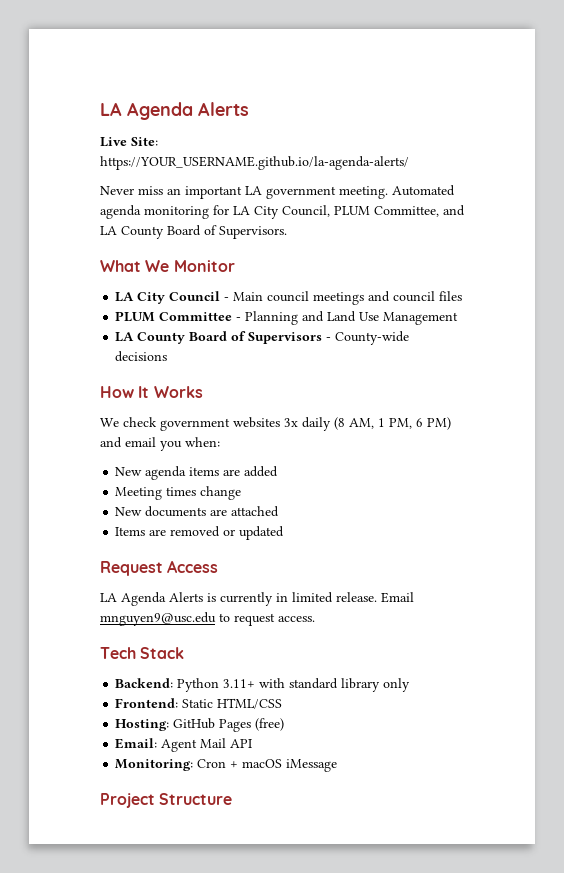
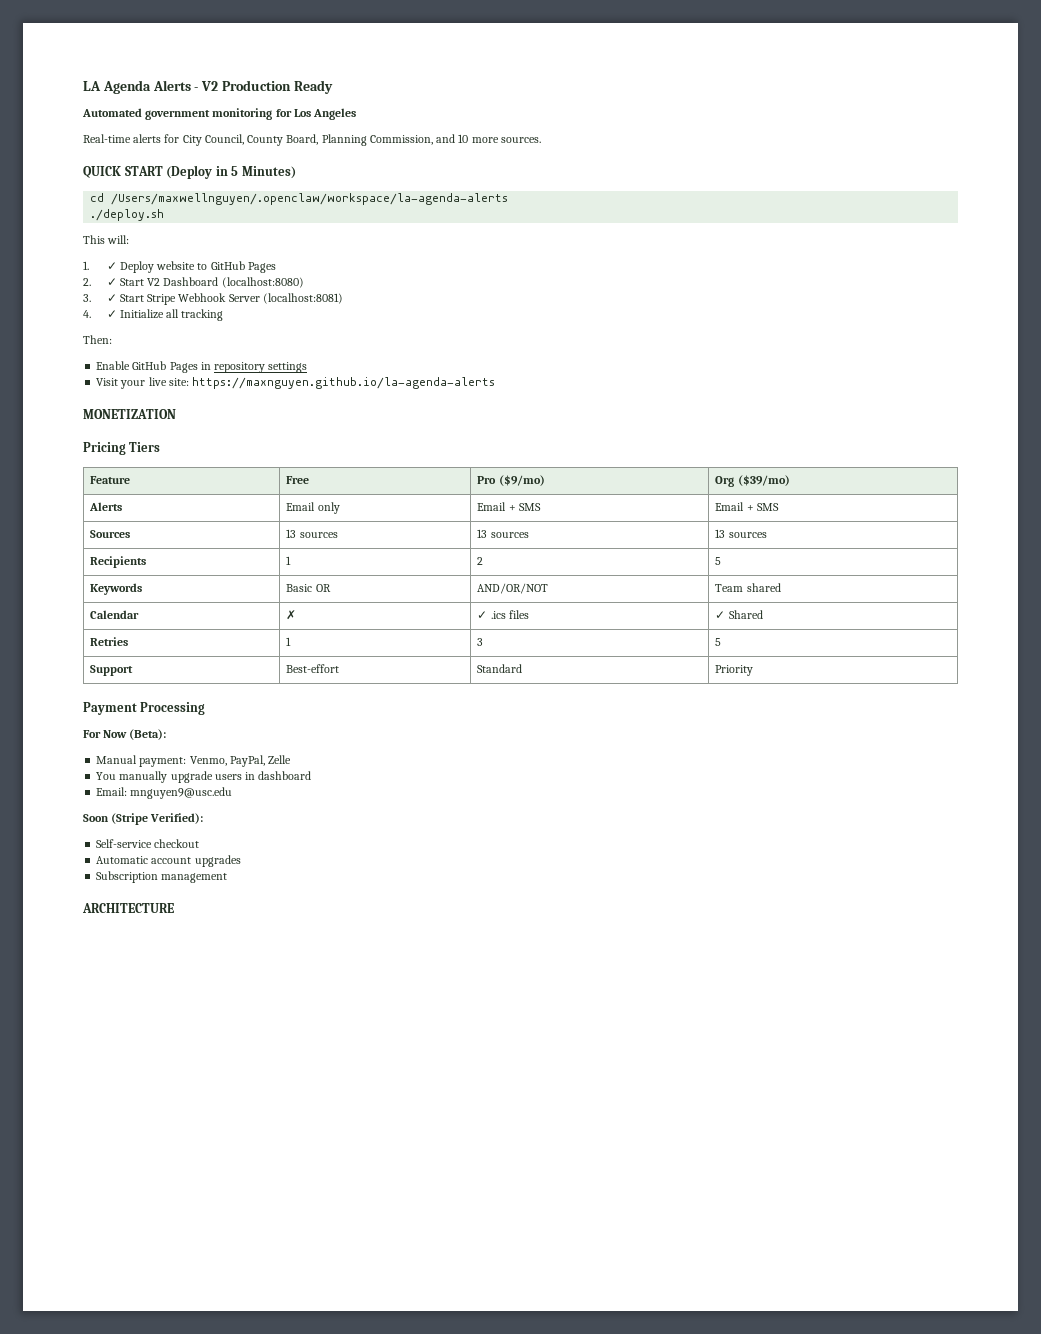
[100,102,249,120] [100,137,158,147] [100,156,409,170] [100,185,455,199] [100,205,465,219] [100,225,287,239] [100,260,235,272] [115,291,463,305] [115,311,459,325] [115,331,410,345] [115,351,168,362] [100,386,203,398] [100,417,451,431] [100,437,220,451] [115,466,279,480] [115,486,242,500] [115,506,280,517] [115,526,285,540] [100,560,219,576] [100,592,414,606] [100,612,315,626] [100,647,185,659] [115,678,411,692] [115,698,283,709] [115,718,285,732] [115,738,253,752] [115,759,338,772] [100,793,233,808] LA Agenda Alerts // Live Site: https://YOUR_USERNAME.github.io/la-agenda-alerts/ // Never miss an important LA government meeting. Automated agenda monitoring for LA City Council, PLUM Committee, and LA County Board of Supervisors. // What We Monitor // LA City Council - Main council meetings and council files // PLUM Committee - Planning and Land Use Management // LA County Board of Supervisors - County-wide decisions // How It Works // We check government websites 3x daily (8 AM, 1 PM, 6 PM) and email you when: // New agenda items are added // Meeting times change // New documents are attached // Items are removed or updated // Request Access // LA Agenda Alerts is currently in limited release. Email mnguyen9@usc.edu to request access. // Tech Stack // Backend: Python 3.11+ with standard library only // Frontend: Static HTML/CSS // Hosting: GitHub Pages (free) // Email: Agent Mail API // Monitoring: Cron + macOS iMessage // Project Structure -> [83,80,333,94] [82,108,357,120] [83,134,541,146] [83,165,296,179] [90,193,509,205] [90,209,165,221] [83,235,130,244] [83,261,276,273] [83,277,304,288] [83,293,343,305] [83,309,224,321] [83,335,112,344] [96,361,308,373] [96,377,496,389] [83,409,176,419] [83,442,161,455] [90,476,131,484] [286,476,310,484] [477,475,545,486] [715,475,790,487] [89,502,123,511] [286,502,340,514] [477,502,541,511] [715,502,779,511] [90,530,131,538] [286,529,338,538] [477,529,529,538] [715,529,767,538] [90,556,147,568] [286,556,292,565] [477,557,484,565] [715,557,722,565] [90,583,143,595] [286,584,331,592] [477,583,549,594] [715,583,781,592] [90,610,140,619] [286,610,297,620] [477,610,529,619] [715,610,763,619] [90,637,129,646] [286,637,292,646] [477,638,484,646] [715,638,722,646] [90,665,134,676] [286,664,340,673] [477,664,523,673] [715,665,754,676] [83,702,206,715] [83,729,167,740] [96,755,292,767] [96,771,312,783] [96,787,233,799] [83,813,204,825] [96,839,200,848] [96,855,241,867] [96,871,228,883] [82,903,174,913] LA Agenda Alerts - V2 Production Ready // Automated government monitoring for Los Angeles // Real-time alerts for City Council, County Board, Planning Commission, and 10 more sources. // QUICK START (Deploy in 5 Minutes) // cd /Users/maxwellnguyen/.openclaw/workspace/la-agenda-alerts // ./deploy.sh // This will: // 1. ✓ Deploy website to GitHub Pages // 2. ✓ Start V2 Dashboard (localhost:8080) // 3. ✓ Start Stripe Webhook Server (localhost:8081) // 4. ✓ Initialize all tracking // Then: // Enable GitHub Pages in repository settings // Visit your live site: https://maxnguyen.github.io/la-agenda-alerts // MONETIZATION // Pricing Tiers // Feature | Free | Pro ($9/mo) | Org ($39/mo) // Alerts | Email only | Email + SMS | Email + SMS // Sources | 13 sources | 13 sources | 13 sources // Recipients | 1 | 2 | 5 // Keywords | Basic OR | AND/OR/NOT | Team shared // Calendar | ✗ | ✓ .ics files | ✓ Shared // Retries | 1 | 3 | 5 // Support | Best-effort | Standard | Priority // Payment Processing // For Now (Beta): // Manual payment: Venmo, PayPal, Zelle // You manually upgrade users in dashboard // Email: mnguyen9@usc.edu // Soon (Stripe Verified): // Self-service checkout // Automatic account upgrades // Subscription management // ARCHITECTURE

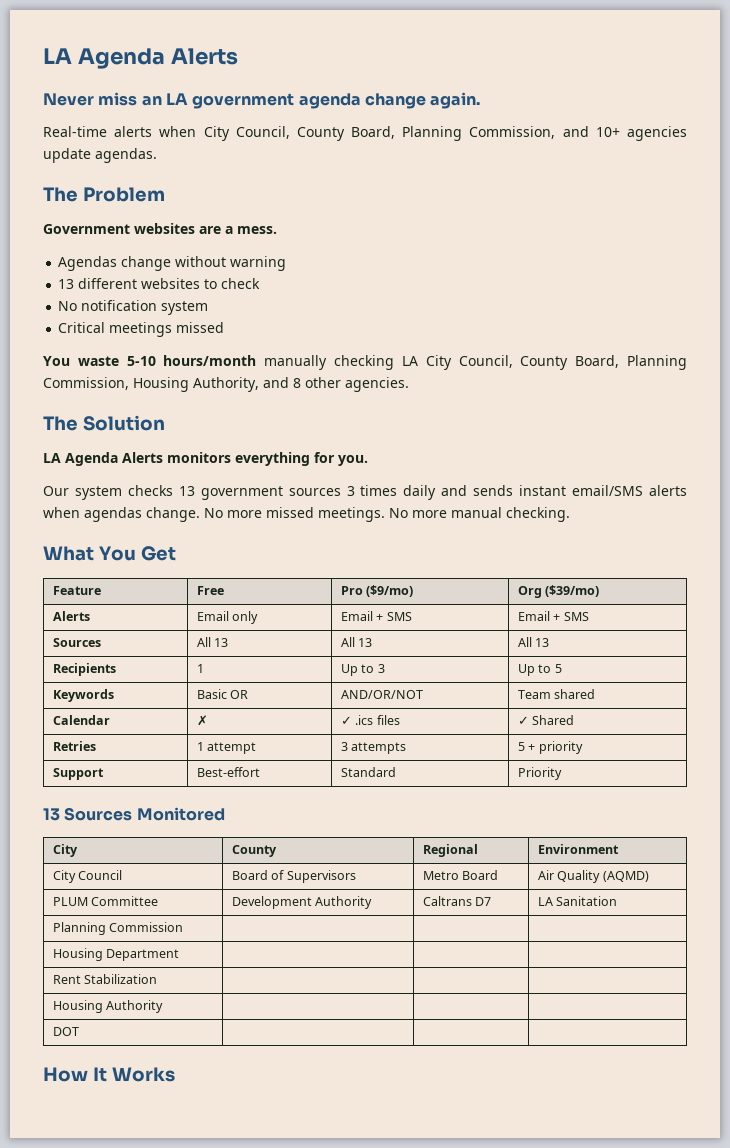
[83,80,333,94] [82,108,357,120] LA Agenda Alerts - V2 Production Ready // Automated government monitoring for Los Angeles -> [43,48,238,69] [43,92,481,109] LA Agenda Alerts // Never miss an LA government agenda change again.
[164,134,180,143] for -> [159,126,197,137] when
[458,134,541,143] [83,165,296,179] [90,193,509,205] [90,209,165,221] [83,235,130,244] [83,261,276,273] [83,277,304,288] [83,293,343,305] [83,309,224,321] [83,335,112,344] [96,361,308,373] [96,377,496,389] [83,409,176,419] [83,442,161,455] 10 more sources. // QUICK START (Deploy in 5 Minutes) // cd /Users/maxwellnguyen/.openclaw/workspace/la-agenda-alerts // ./deploy.sh // This will: // 1. ✓ Deploy website to GitHub Pages // 2. ✓ Start V2 Dashboard (localhost:8080) // 3. ✓ Start Stripe Webhook Server (localhost:8081) // 4. ✓ Initialize all tracking // Then: // Enable GitHub Pages in repository settings // Visit your live site: https://maxnguyen.github.io/la-agenda-alerts // MONETIZATION // Pricing Tiers -> [595,126,687,141] [43,148,157,163] [43,187,165,202] [43,223,277,234] [58,256,287,271] [58,278,261,289] [58,300,209,315] [58,322,225,337] [43,355,687,370] [43,377,409,392] [43,415,165,431] [43,452,368,466] [43,485,687,500] [43,507,570,522] [43,546,176,561] 10+ agencies update agendas. // The Problem // Government websites are a mess. // Agendas change without warning // 13 different websites to check // No notification system // Critical meetings missed // You waste 5-10 hours/month manually checking LA City Council, County Board, Planning Commission, Housing Authority, and 8 other agencies. // The Solution // LA Agenda Alerts monitors everything for you. // Our system checks 13 government sources 3 times daily and sends instant email/SMS alerts when agendas change. No more missed meetings. No more manual checking. // What You Get
[286,529,338,538] [477,529,529,538] [715,529,767,538] 13 sources | 13 sources | 13 sources -> [196,637,229,647] [340,637,373,647] [517,637,550,647] All 13 | All 13 | All 13
[477,557,484,565] 2 | -> [340,664,385,676] [517,664,552,676] Up to 3 | Up to
[477,638,484,646] [715,638,722,646] | 3 | 5 -> [207,742,257,754] [340,742,407,754] [517,741,583,754] attempt | 3 attempts | 5 + priority
[83,702,206,715] [83,729,167,740] [96,755,292,767] [96,771,312,783] [96,787,233,799] [83,813,204,825] [96,839,200,848] [96,855,241,867] [96,871,228,883] [82,903,174,913] Payment Processing // For Now (Beta): // Manual payment: Venmo, PayPal, Zelle // You manually upgrade users in dashboard // Email: mnguyen9@usc.edu // Soon (Stripe Verified): // Self-service checkout // Automatic account upgrades // Subscription management // ARCHITECTURE -> [43,807,225,821] [52,844,78,857] [231,845,277,857] [422,844,478,857] [537,844,619,854] [52,870,123,883] [231,870,356,883] [422,870,499,880] [537,870,649,883] [52,896,159,906] [231,896,373,909] [422,896,492,906] [537,896,618,906] [52,922,184,935] [52,948,180,961] [52,974,158,984] [52,1000,164,1013] [52,1027,79,1036] [43,1067,175,1082] 13 Sources Monitored // City | County | Regional | Environment // City Council | Board of Supervisors | Metro Board | Air Quality (AQMD) // PLUM Committee | Development Authority | Caltrans D7 | LA Sanitation // Planning Commission | | | // Housing Department | | | // Rent Stabilization | | | // Housing Authority | | | // DOT | | | // How It Works

